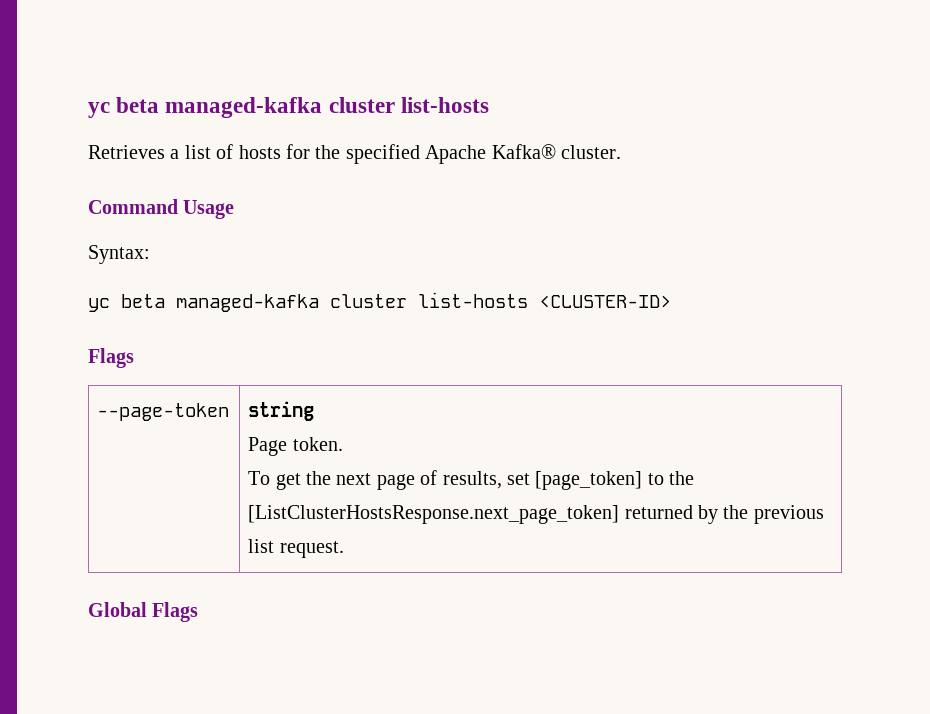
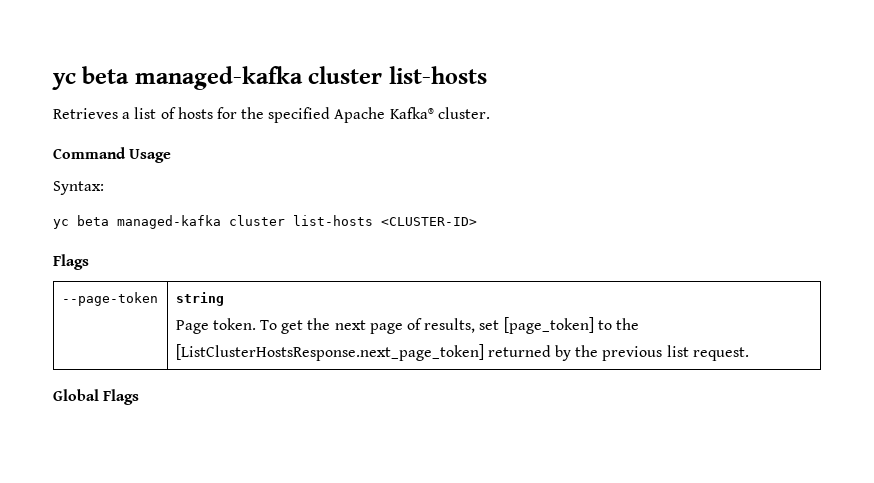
(343, 444) // -> (256, 324) none

